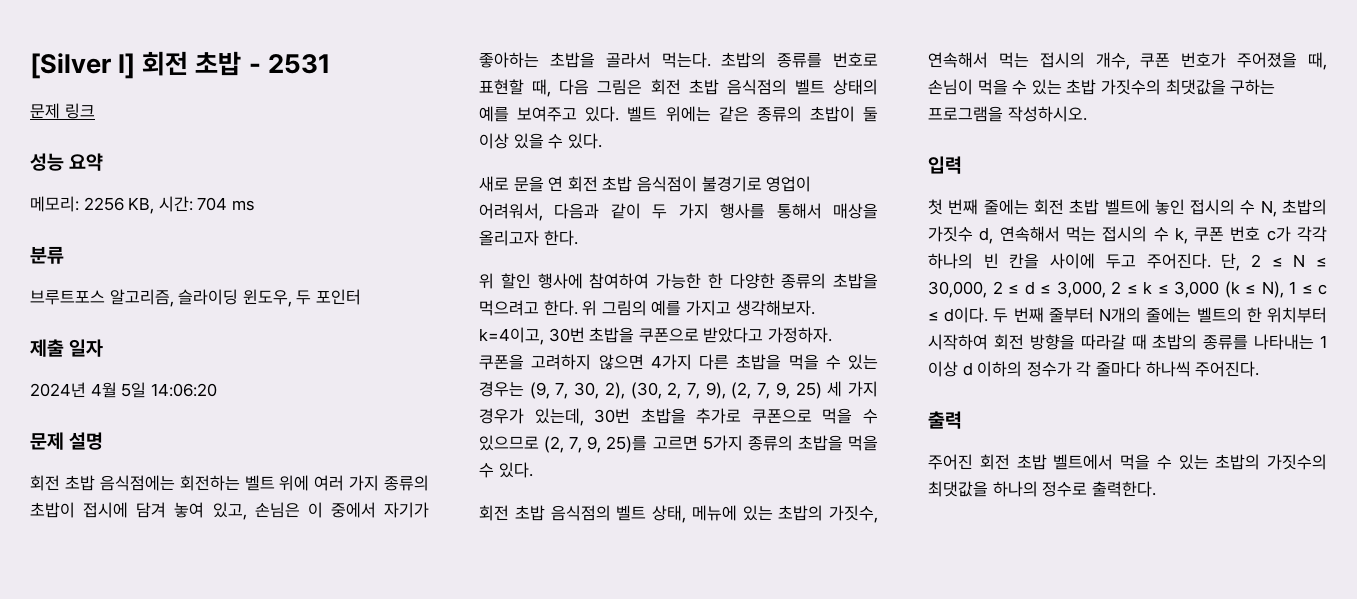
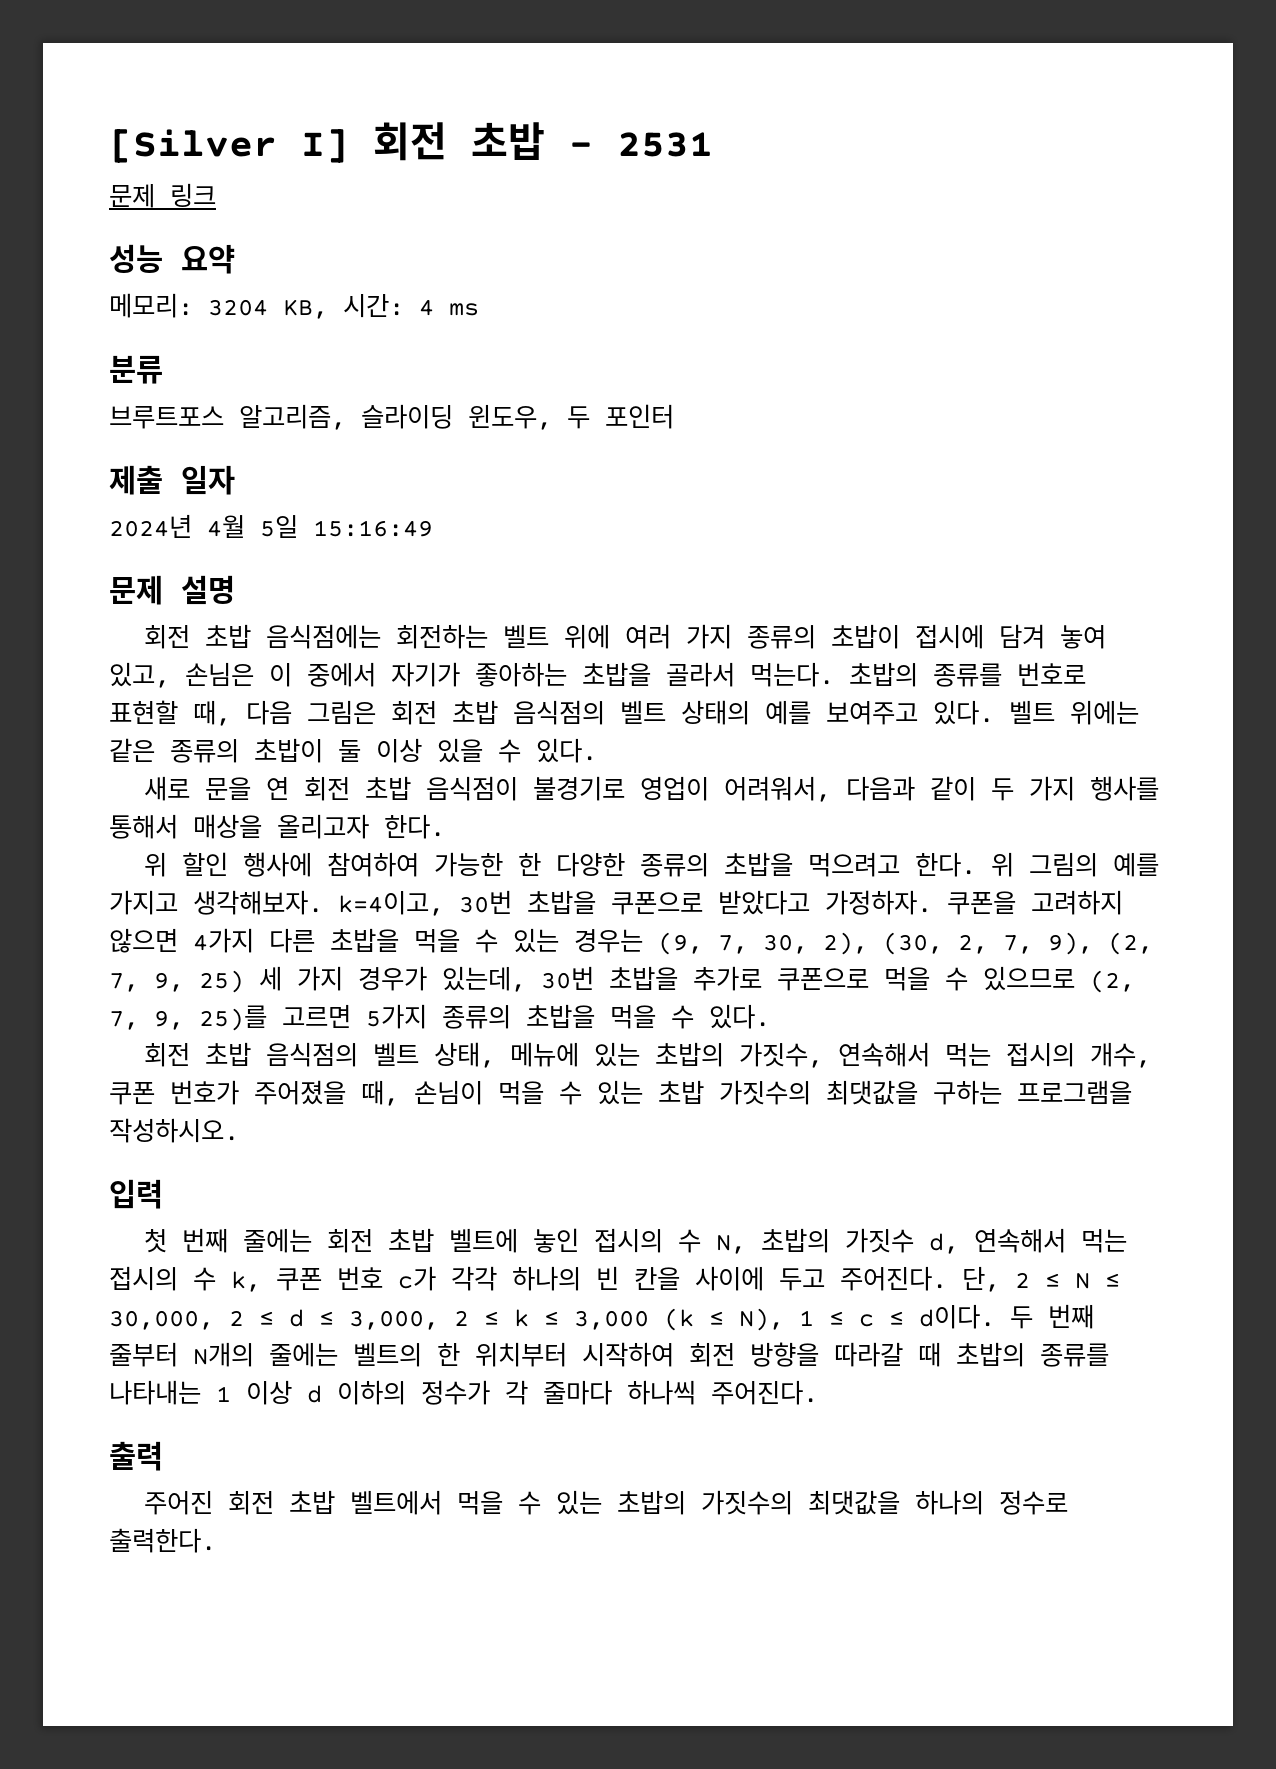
[83,197,124,211] 2256 -> [208,299,268,316] 3204
[197,197,228,211] 704 -> [419,299,434,316] 4
[150,383,217,397] 14:06:20 -> [313,520,433,537] 15:16:49

